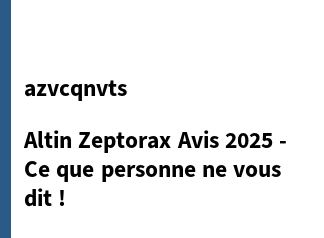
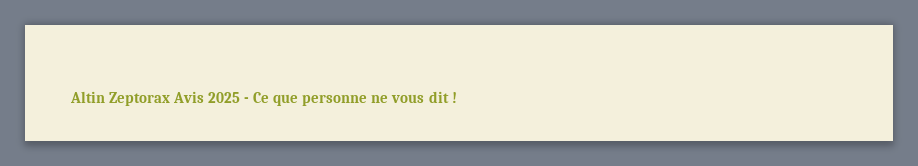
[24,80,127,101] azvcqnvts // -> (70, 97) none

